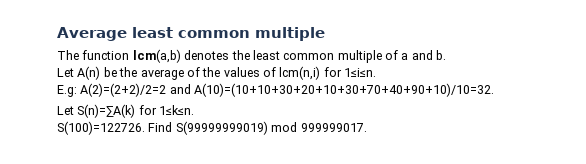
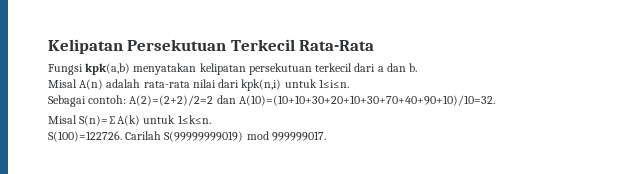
[57,27,325,41] [57,49,447,63] [57,66,377,80] [57,83,495,97] [57,104,157,118] Average least common multiple // The function lcm(a,b) denotes the least common multiple of a and b. // Let A(n) be the average of the values of lcm(n,i) for 1≤i≤n. // E.g: A(2)=(2+2)/2=2 and A(10)=(10+10+30+20+10+30+70+40+90+10)/10=32. // Let S(n)=∑A(k) for -> [48,39,375,54] [48,63,418,75] [48,79,349,91] [48,95,495,107] [48,115,176,126] Kelipatan Persekutuan Terkecil Rata-Rata // Fungsi kpk(a,b) menyatakan kelipatan persekutuan terkecil dari a dan b. // Misal A(n) adalah rata-rata nilai dari kpk(n,i) untuk 1≤i≤n. // Sebagai contoh: A(2)=(2+2)/2=2 dan A(10)=(10+10+30+20+10+30+70+40+90+10)/10=32. // Misal S(n)=∑A(k) untuk
[148,122,173,132] Find -> [125,131,162,140] Carilah

